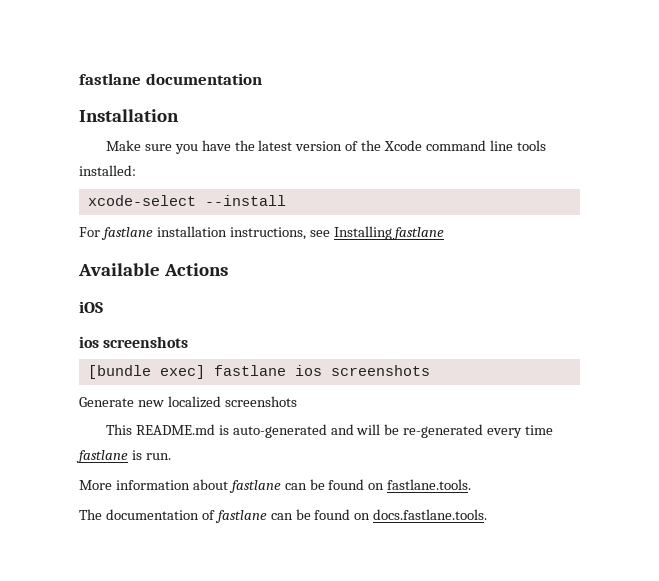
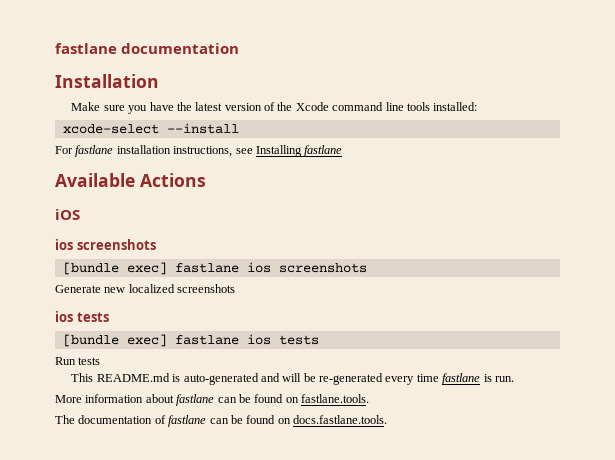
(297, 401) none -> [55,311,109,322] [62,334,319,347] [55,357,101,365] // ios tests // [bundle exec] fastlane ios tests // Run tests

